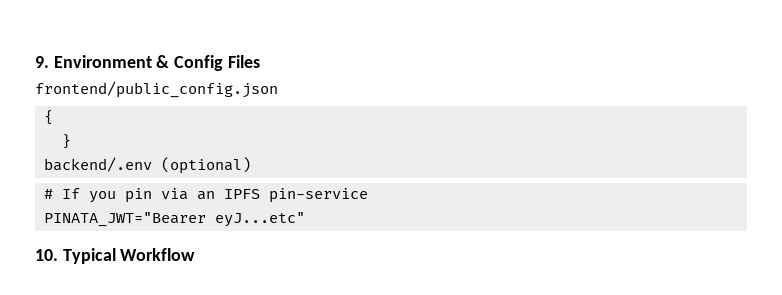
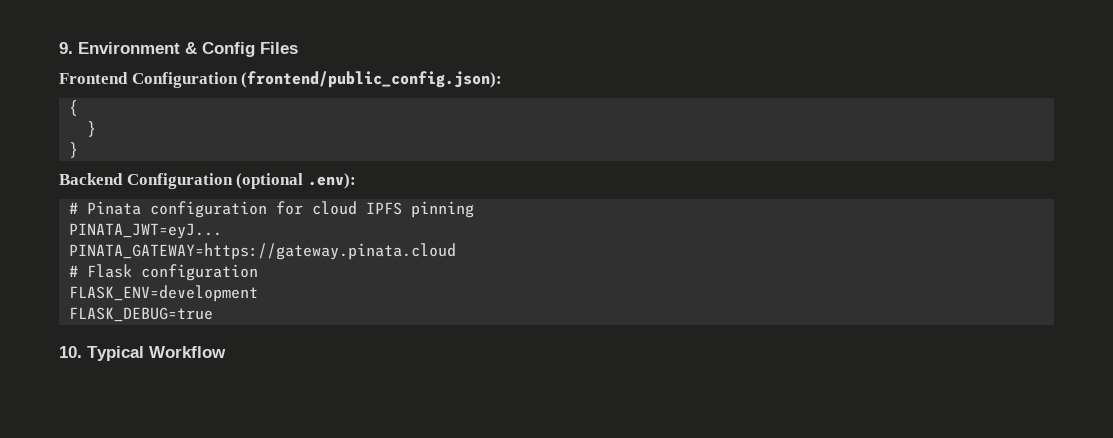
[35,81,278,98] frontend/public_config.json -> [59,71,503,88] Frontend Configuration (frontend/public_config.json):
[43,157,251,174] [43,188,368,203] [43,212,305,227] backend/.env (optional) // # If you pin via an IPFS pin-service // PINATA_JWT="Bearer eyJ...etc" -> [69,142,79,158] [59,173,356,189] [69,201,475,218] [69,223,223,239] [69,243,457,260] [69,264,259,281] [69,285,259,302] [69,307,214,322] } // Backend Configuration (optional .env): // # Pinata configuration for cloud IPFS pinning // PINATA_JWT=eyJ... // PINATA_GATEWAY=https://gateway.pinata.cloud // # Flask configuration // FLASK_ENV=development // FLASK_DEBUG=true

